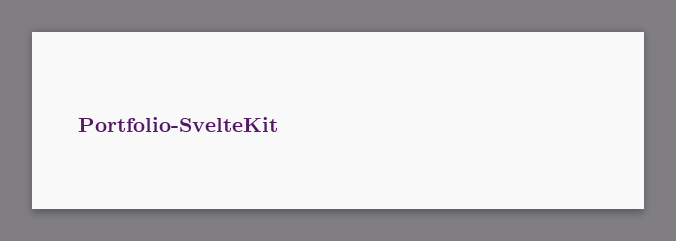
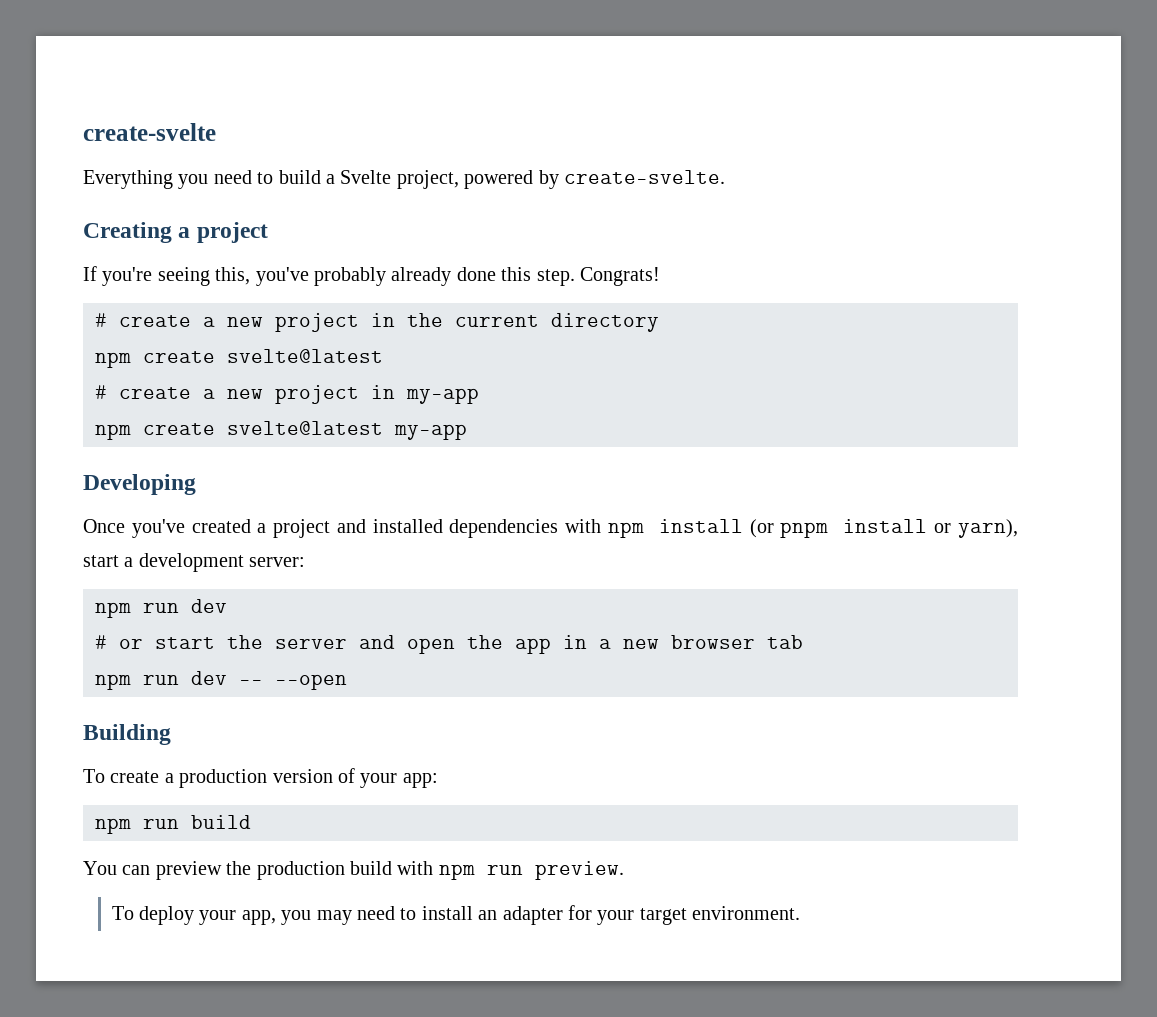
[78,117,278,132] Portfolio-SvelteKit -> [83,123,216,141] [83,170,725,189] [83,222,268,243] [83,266,660,286] [95,313,659,332] [95,349,383,368] [95,385,479,404] [95,421,467,440] [83,474,196,495] [83,519,1019,538] [83,553,306,572] [95,599,227,618] [95,635,803,654] [95,671,347,690] [83,724,171,745] [83,768,438,788] [95,815,251,834] [83,861,624,880] [111,905,801,925] create-svelte // Everything you need to build a Svelte project, powered by create-svelte. // Creating a project // If you're seeing this, you've probably already done this step. Congrats! // # create a new project in the current directory // npm create svelte@latest // # create a new project in my-app // npm create svelte@latest my-app // Developing // Once you've created a project and installed dependencies with npm install (or pnpm install or yarn), start a development server: // npm run dev // # or start the server and open the app in a new browser tab // npm run dev -- --open // Building // To create a production version of your app: // npm run build // You can preview the production build with npm run preview. // To deploy your app, you may need to install an adapter for your target environment.

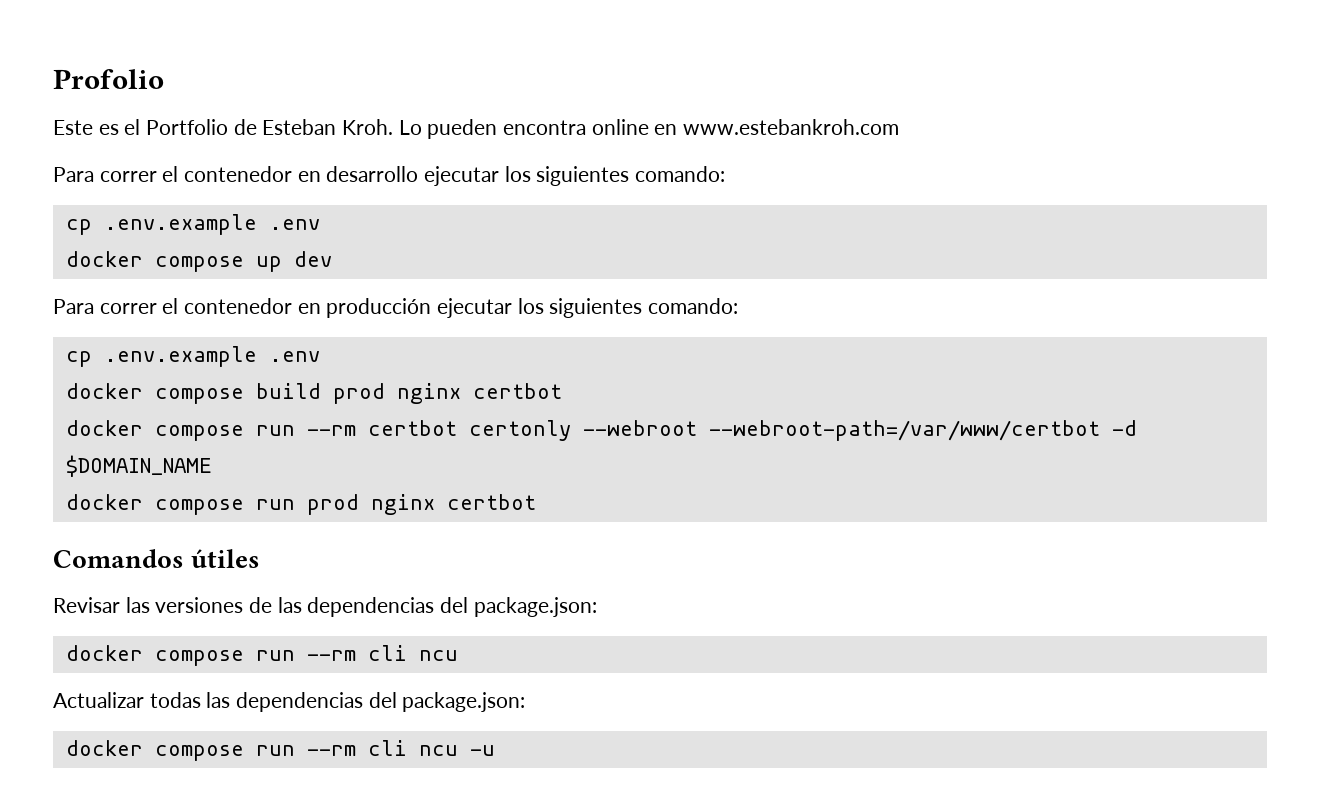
[83,123,216,141] [83,170,725,189] [83,222,268,243] [83,266,660,286] [95,313,659,332] [95,349,383,368] [95,385,479,404] [95,421,467,440] [83,474,196,495] [83,519,1019,538] [83,553,306,572] [95,599,227,618] [95,635,803,654] [95,671,347,690] [83,724,171,745] [83,768,438,788] [95,815,251,834] [83,861,624,880] [111,905,801,925] create-svelte // Everything you need to build a Svelte project, powered by create-svelte. // Creating a project // If you're seeing this, you've probably already done this step. Congrats! // # create a new project in the current directory // npm create svelte@latest // # create a new project in my-app // npm create svelte@latest my-app // Developing // Once you've created a project and installed dependencies with npm install (or pnpm install or yarn), start a development server: // npm run dev // # or start the server and open the app in a new browser tab // npm run dev -- --open // Building // To create a production version of your app: // npm run build // You can preview the production build with npm run preview. // To deploy your app, you may need to install an adapter for your target environment. -> [53,69,164,89] [53,119,900,139] [53,166,726,186] [65,214,320,235] [65,251,332,272] [53,298,739,318] [65,346,320,367] [65,383,562,404] [65,420,1137,441] [65,455,212,477] [65,494,536,515] [53,549,261,568] [53,597,597,617] [65,645,458,666] [53,692,526,712] [65,740,495,761] Profolio // Este es el Portfolio de Esteban Kroh. Lo pueden encontra online en www.estebankroh.com // Para correr el contenedor en desarrollo ejecutar los siguientes comando: // cp .env.example .env // docker compose up dev // Para correr el contenedor en producción ejecutar los siguientes comando: // cp .env.example .env // docker compose build prod nginx certbot // docker compose run --rm certbot certonly --webroot --webroot-path=/var/www/certbot -d $DOMAIN_NAME // docker compose run prod nginx certbot // Comandos útiles // Revisar las versiones de las dependencias del package.json: // docker compose run --rm cli ncu // Actualizar todas las dependencias del package.json: // docker compose run --rm cli ncu -u

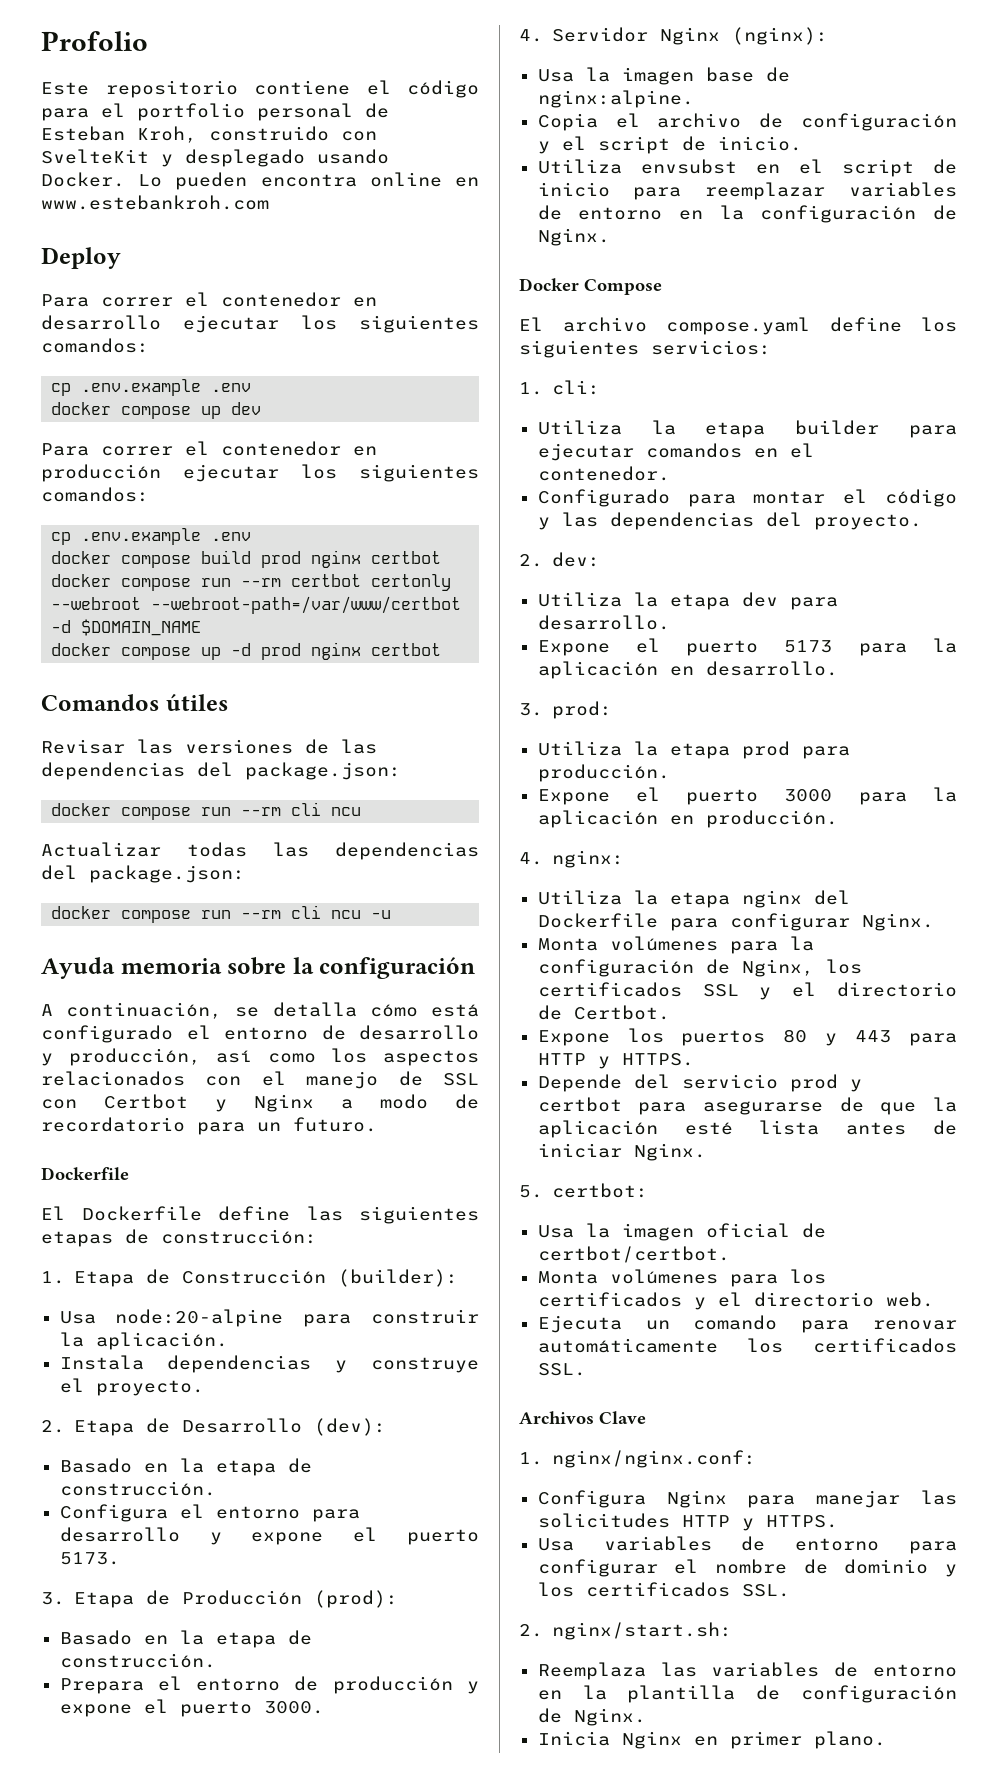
[98,119,394,135] es el Portfolio de Esteban Kroh. -> [105,80,479,98] [41,103,389,121] [41,126,377,143] [41,149,389,167] [41,172,125,187] repositorio contiene el código para el portfolio personal de Esteban Kroh, construido con SvelteKit y desplegado usando Docker.
(900, 127) none -> [41,247,121,269] // Deploy
[635,166,726,182] comando: -> [41,338,149,353] comandos:
[648,298,739,314] comando: -> [41,487,149,502] comandos:
[255,499,295,510] run -> [201,643,252,660] up -d
(495, 750) none -> [41,957,476,979] [41,1002,479,1019] [41,1025,479,1043] [41,1048,479,1066] [41,1071,479,1089] [41,1094,479,1112] [41,1117,377,1135] [41,1167,129,1180] [41,1206,479,1224] [41,1229,317,1247] [41,1269,458,1287] [59,1309,479,1327] [59,1332,228,1350] [59,1355,479,1373] [59,1378,204,1396] [41,1418,386,1436] [59,1458,312,1476] [59,1481,216,1496] [59,1504,360,1522] [59,1527,479,1545] [59,1552,120,1565] [41,1590,398,1608] [59,1630,312,1648] [59,1653,216,1668] [59,1676,479,1694] [59,1699,324,1717] [519,27,828,45] [537,67,790,85] [537,90,694,108] [537,113,957,131] [537,136,802,154] [537,159,957,177] [537,182,957,200] [537,205,957,223] [537,228,610,246] [519,278,662,295] [519,317,957,335] [519,340,771,358] [519,380,600,395] [537,420,957,438] [537,443,814,461] [537,466,670,481] [537,489,957,507] [537,512,922,530] [519,552,600,567] [537,592,838,610] [537,615,670,630] [537,638,957,656] [537,661,838,679] [519,701,612,719] [537,741,850,759] [537,764,670,782] [537,787,957,805] [537,810,838,828] [519,850,624,868] [537,890,850,908] [537,913,934,931] [537,936,814,954] [537,959,862,977] [537,982,957,1000] [537,1005,670,1020] [537,1028,957,1046] [537,1053,694,1069] [537,1074,862,1092] [537,1097,957,1115] [537,1120,957,1138] [537,1143,706,1161] [519,1183,648,1198] [537,1223,826,1241] [537,1246,730,1263] [537,1269,826,1287] [537,1292,934,1310] [537,1315,957,1333] [537,1338,957,1353] [537,1363,586,1376] [519,1411,646,1424] [519,1450,756,1468] [537,1490,957,1508] [537,1513,838,1531] [537,1536,957,1554] [537,1559,957,1577] [537,1582,790,1597] [519,1622,732,1640] [537,1662,957,1680] [537,1685,957,1703] [537,1708,646,1726] [537,1731,886,1749] // Ayuda memoria sobre la configuración // A continuación, se detalla cómo está configurado el entorno de desarrollo y producción, así como los aspectos relacionados con el manejo de SSL con Certbot y Nginx a modo de recordatorio para un futuro. // Dockerfile // El Dockerfile define las siguientes etapas de construcción: // 1. Etapa de Construcción (builder): // Usa node:20-alpine para construir la aplicación. // Instala dependencias y construye el proyecto. // 2. Etapa de Desarrollo (dev): // Basado en la etapa de construcción. // Configura el entorno para desarrollo y expone el puerto 5173. // 3. Etapa de Producción (prod): // Basado en la etapa de construcción. // Prepara el entorno de producción y expone el puerto 3000. // 4. Servidor Nginx (nginx): // Usa la imagen base de nginx:alpine. // Copia el archivo de configuración y el script de inicio. // Utiliza envsubst en el script de inicio para reemplazar variables de entorno en la configuración de Nginx. // Docker Compose // El archivo compose.yaml define los siguientes servicios: // 1. cli: // Utiliza la etapa builder para ejecutar comandos en el contenedor. // Configurado para montar el código y las dependencias del proyecto. // 2. dev: // Utiliza la etapa dev para desarrollo. // Expone el puerto 5173 para la aplicación en desarrollo. // 3. prod: // Utiliza la etapa prod para producción. // Expone el puerto 3000 para la aplicación en producción. // 4. nginx: // Utiliza la etapa nginx del Dockerfile para configurar Nginx. // Monta volúmenes para la configuración de Nginx, los certificados SSL y el directorio de Certbot. // Expone los puertos 80 y 443 para HTTP y HTTPS. // Depende del servicio prod y certbot para asegurarse de que la aplicación esté lista antes de iniciar Nginx. // 5. certbot: // Usa la imagen oficial de certbot/certbot. // Monta volúmenes para los certificados y el directorio web. // Ejecuta un comando para renovar automáticamente los certificados SSL. // Archivos Clave // 1. nginx/nginx.conf: // Configura Nginx para manejar las solicitudes HTTP y HTTPS. // Usa variables de entorno para configurar el nombre de dominio y los certificados SSL. // 2. nginx/start.sh: // Reemplaza las variables de entorno en la plantilla de configuración de Nginx. // Inicia Nginx en primer plano.

